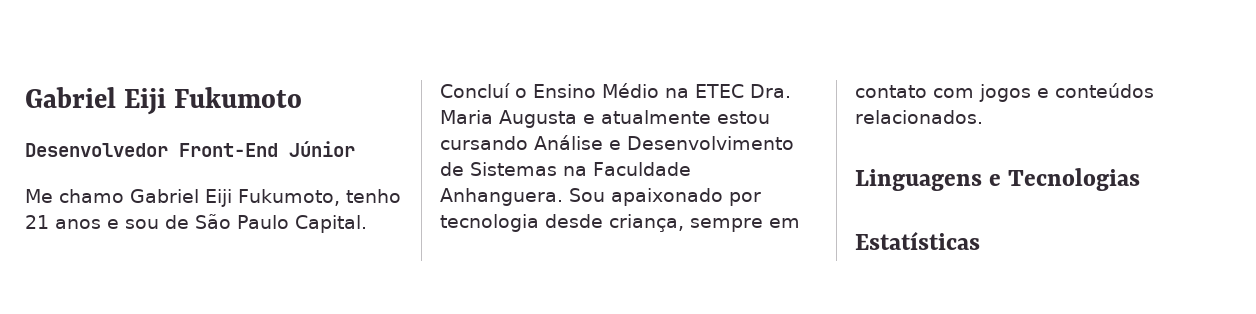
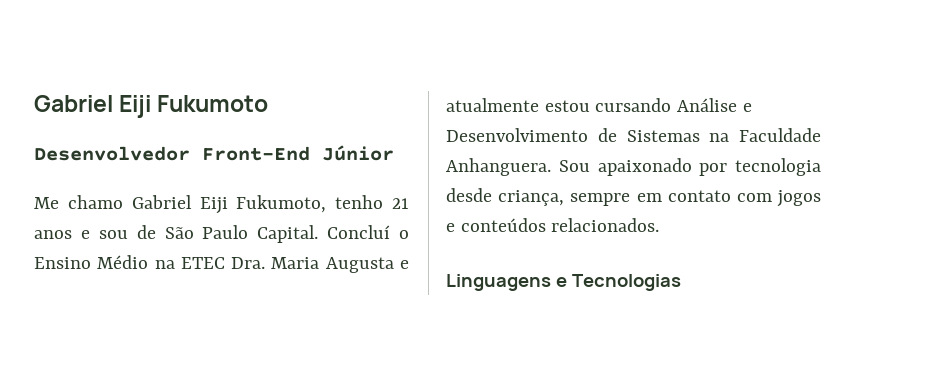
[855,231,980,250] // Estatísticas -> (681, 282) none

